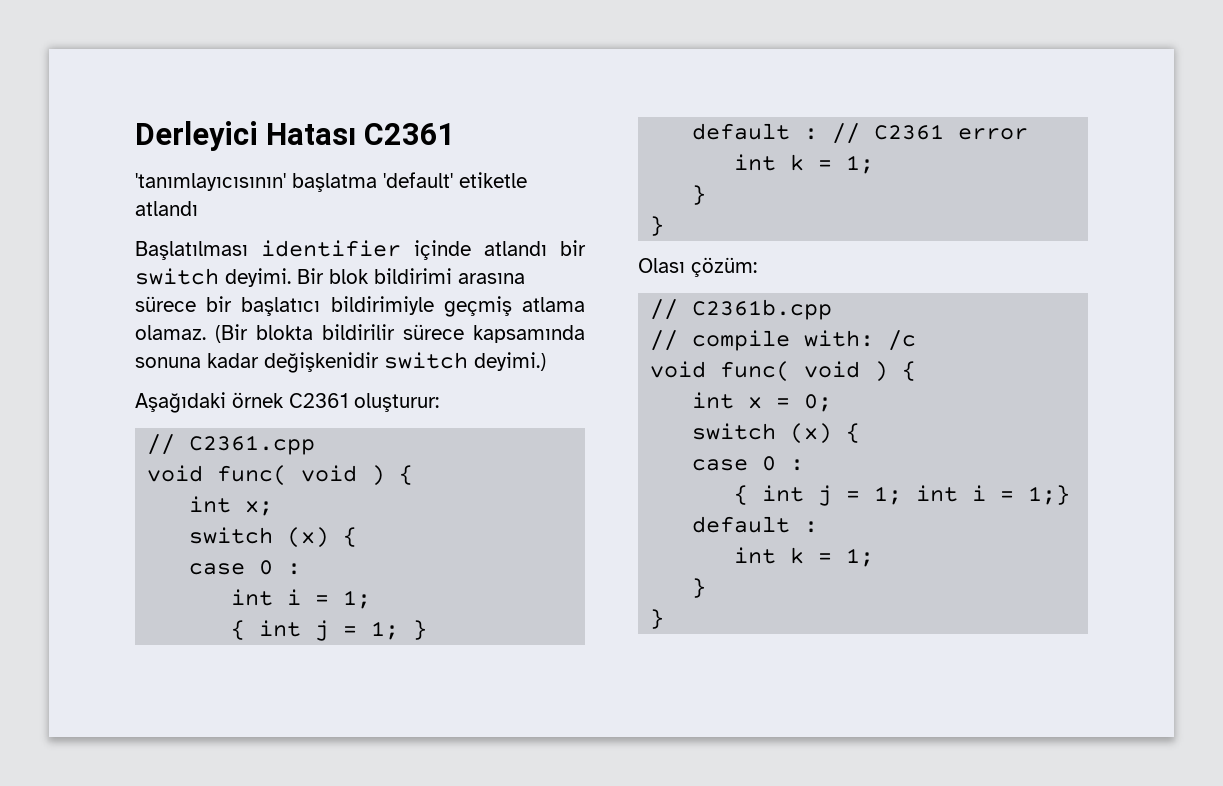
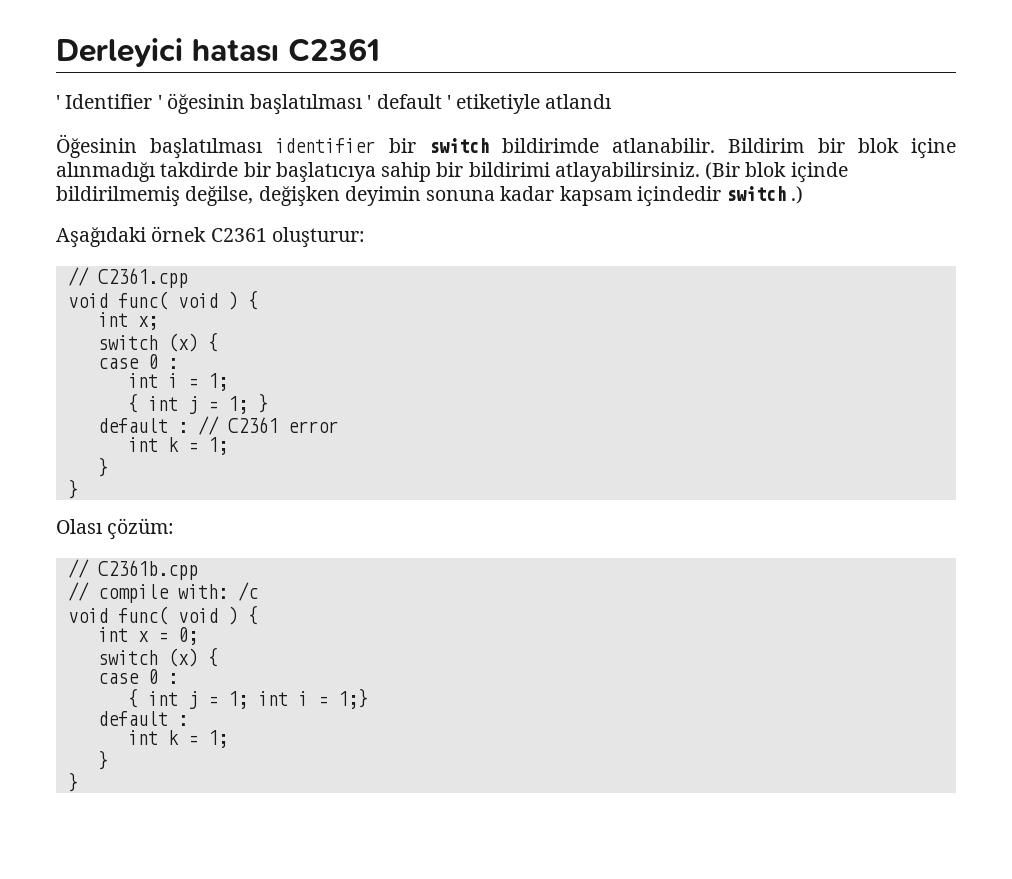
[266,123,357,145] Hatası -> [192,39,279,62] hatası
[135,172,527,192] [135,201,198,216] [135,240,586,260] [135,268,525,287] [135,296,585,317] [135,324,585,343] [135,352,546,373] 'tanımlayıcısının' başlatma 'default' etiketle atlandı // Başlatılması identifier içinde atlandı bir switch deyimi. Bir blok bildirimi arasına sürece bir başlatıcı bildirimiyle geçmiş atlama olamaz. (Bir blokta bildirilir sürece kapsamında sonuna kadar değişkenidir switch deyimi.) -> [56,93,612,115] [56,134,957,159] [56,162,848,183] [56,186,804,207] ' Identifier ' öğesinin başlatılması ' default ' etiketiyle atlandı // Öğesinin başlatılması identifier bir switch bildirimde atlanabilir. Bildirim bir blok içine alınmadığı takdirde bir başlatıcıya sahip bir bildirimi atlayabilirsiniz. (Bir blok içinde bildirilmemiş değilse, değişken deyimin sonuna kadar kapsam içindedir switch .)

